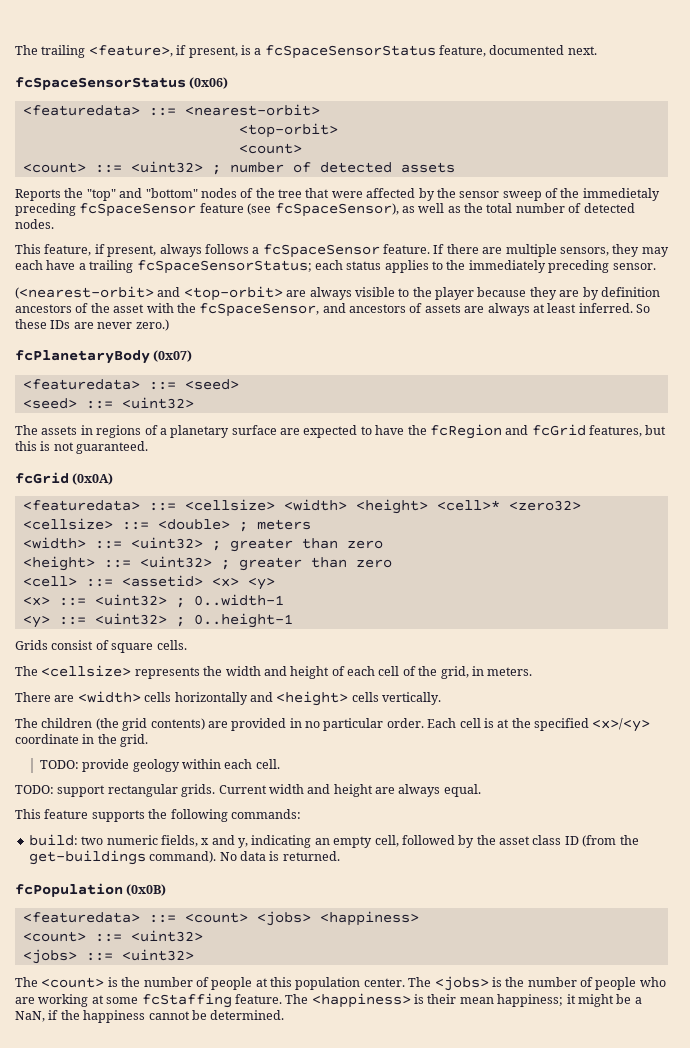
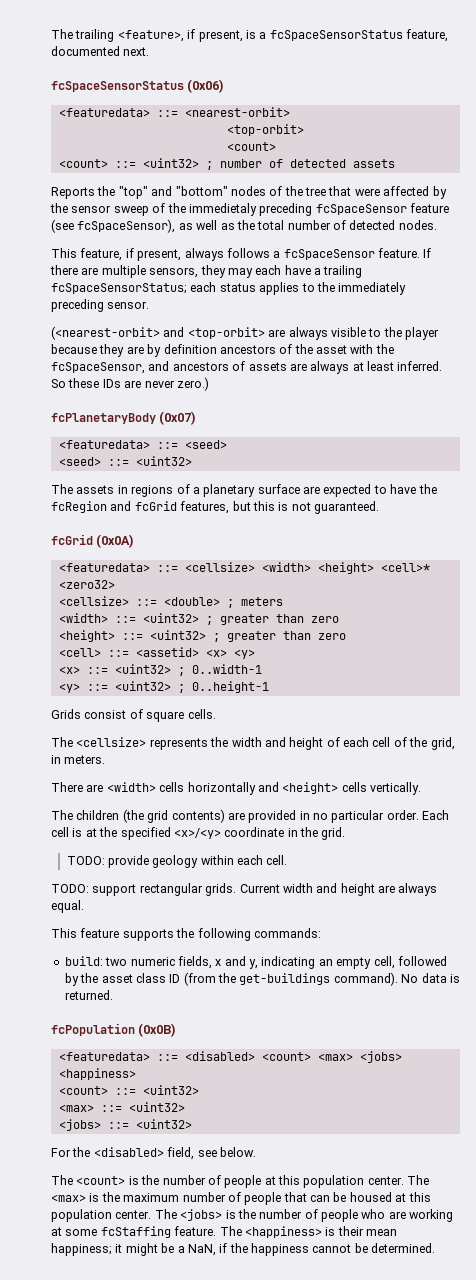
[184,912,248,923] <count> -> [184,1051,353,1061] <disabled> <count> <max>
(203, 936) none -> [58,1102,185,1112] // <max> ::= <uint32>
(194, 955) none -> [51,1147,256,1160] // For the <disabled> field, see below.
(432, 982) none -> [51,1192,431,1205] [51,1209,177,1222] <max> is the maximum number of people that can be housed at this population center. The

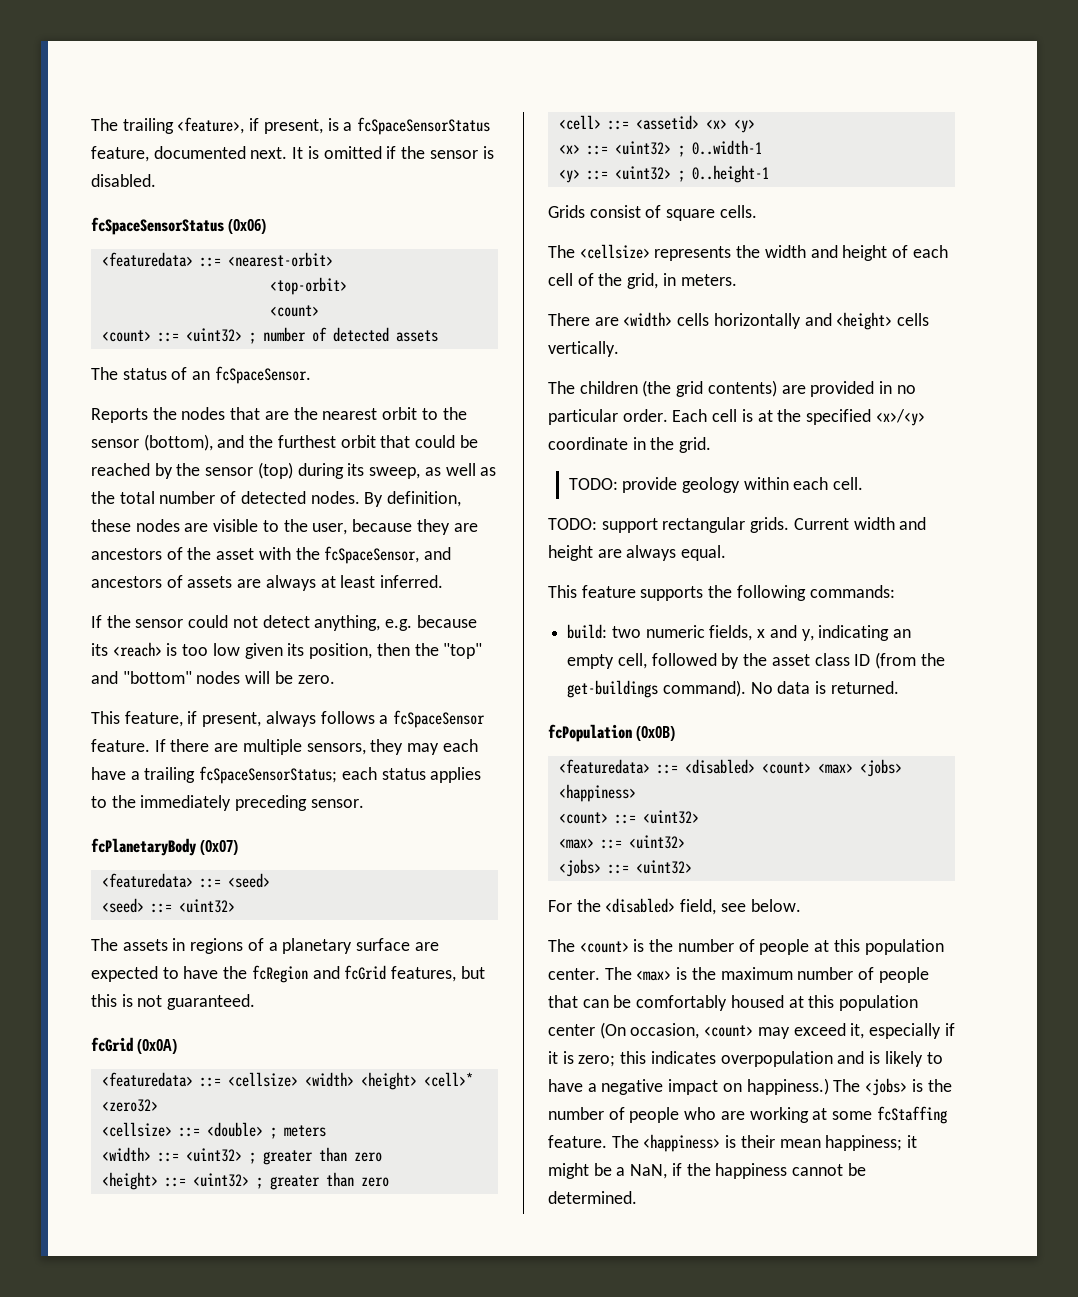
(150, 51) none -> [292,146,494,159] [91,174,156,187] It is omitted if the sensor is disabled.
[51,186,447,199] [50,203,449,216] [51,219,176,233] Reports the "top" and "bottom" nodes of the tree that were affected by the sensor sweep of the immedietaly preceding fcSpaceSensor feature (see fcSpaceSensor), -> [91,366,311,384] [91,407,467,423] [91,434,478,451] [91,462,421,479] The status of an fcSpaceSensor. // Reports the nodes that are the nearest orbit to the sensor (bottom), and the furthest orbit that could be reached by the sensor (top) during its sweep,
(437, 225) none -> [364,491,462,507] [91,519,478,535] [91,546,452,564] [91,575,444,591] [91,615,477,631] [91,642,483,659] [91,671,335,684] By definition, these nodes are visible to the user, because they are ancestors of the asset with the fcSpaceSensor, and ancestors of assets are always at least inferred. // If the sensor could not detect anything, e.g. because its <reach> is too low given its position, then the "top" and "bottom" nodes will be zero.
[51,326,439,340] [51,344,394,357] [51,361,443,374] [51,377,209,391] // (<nearest-orbit> and <top-orbit> are always visible to the player because they are by definition ancestors of the asset with the fcSpaceSensor, and ancestors of assets are always at least inferred. So these IDs are never zero.) -> (364, 803) none
(347, 1197) none -> [636,995,728,1011] comfortably
[115,1210,152,1219] center. -> [548,1022,955,1039] [548,1051,943,1067] [548,1078,829,1095] center (On occasion, <count> may exceed it, especially if it is zero; this indicates overpopulation and is likely to have a negative impact on happiness.)

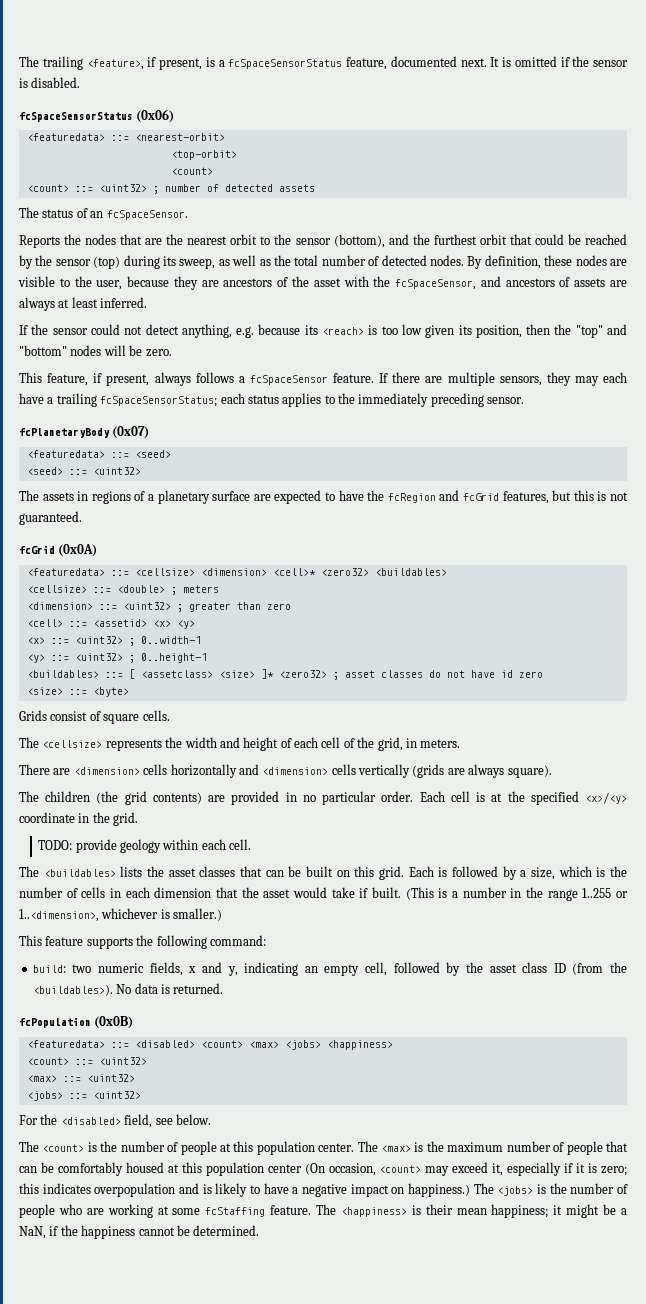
[304,1072,417,1090] <width> <height> -> [200,568,267,576] <dimension>
(158, 1105) none -> [374,568,447,576] <buildables>
[101,1147,382,1165] [101,1172,158,1190] <width> ::= <uint32> ; greater than zero // <height> -> [26,602,93,610] <dimension>
(769, 174) none -> [26,669,543,680] [26,687,129,697] // <buildables> ::= [ <assetclass> <size> ]* <zero32> ; asset classes do not have id zero // <size> ::= <byte>
[623,312,673,327] <width> -> [73,767,140,775] <dimension>
[836,312,930,330] [548,341,619,357] <height> cells vertically. -> [262,764,552,778] <dimension> cells vertically (grids are always square).
[548,517,927,533] [548,545,727,561] TODO: support rectangular grids. Current width and height are always equal. -> [19,866,627,880] [19,887,629,901] [19,908,223,922] The <buildables> lists the asset classes that can be built on this grid. Each is followed by a size, which is the number of cells in each dimension that the asset would take if built. (This is a number in the range 1..255 or 1..<dimension>, whichever is smaller.)
[809,585,895,598] commands: -> [209,935,266,946] command:
[567,680,746,698] get-buildings command). -> [32,984,113,996] <buildables>).

